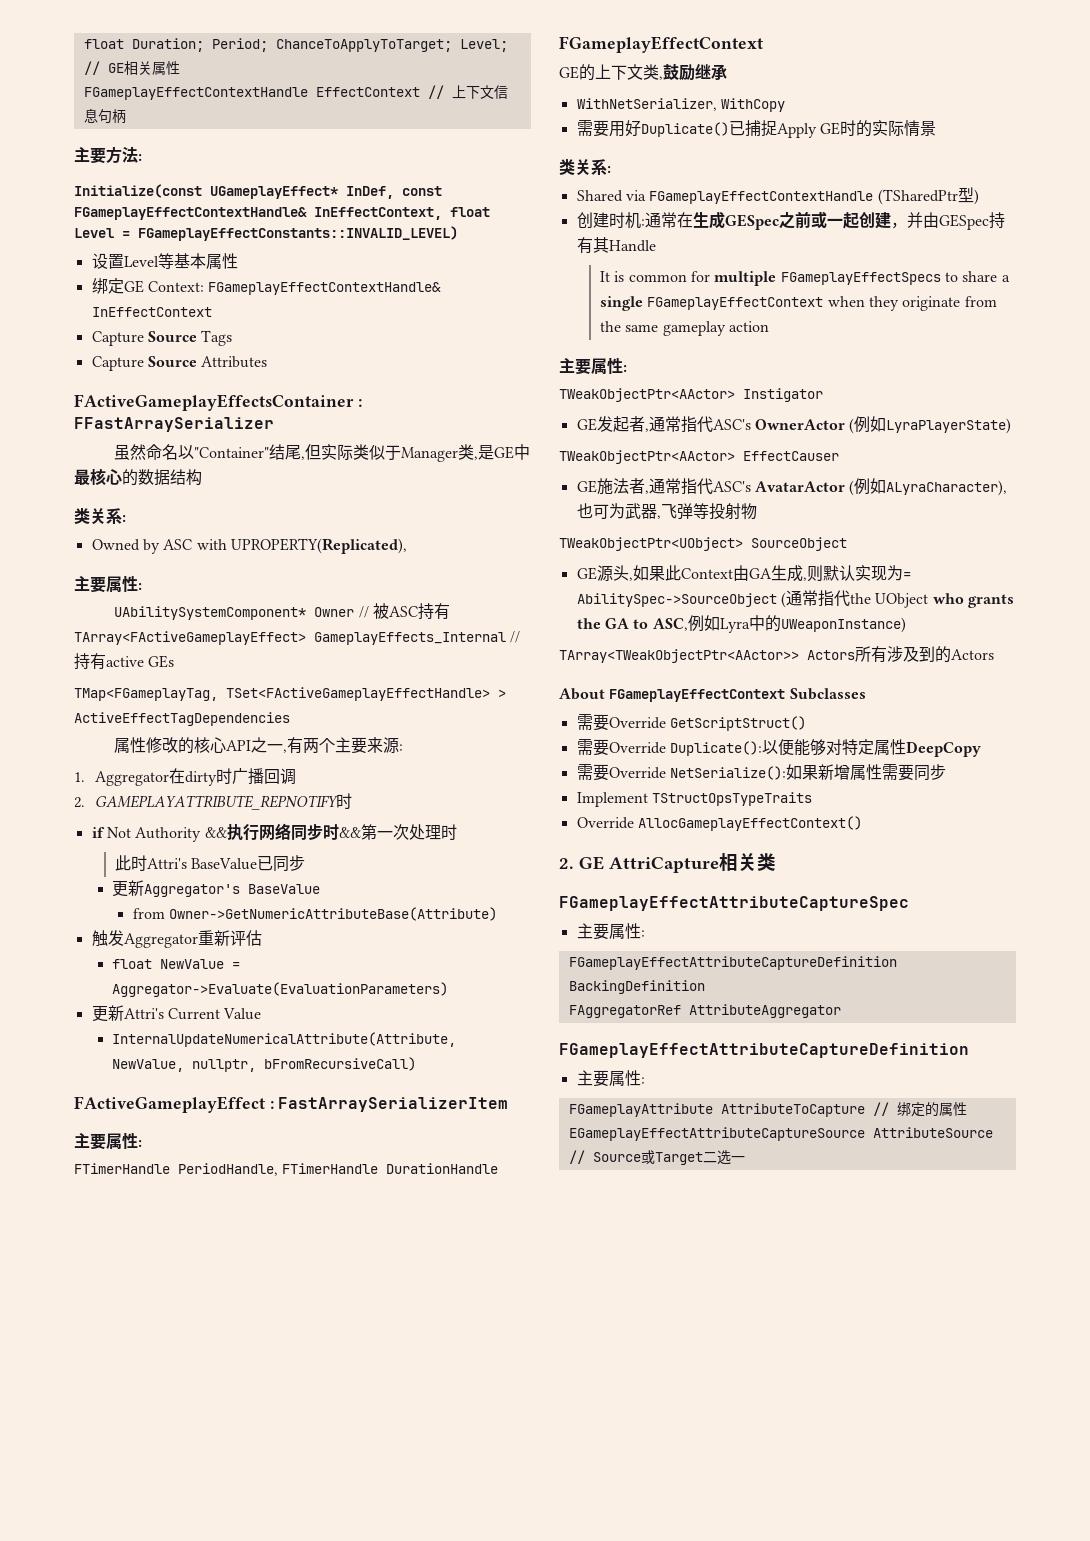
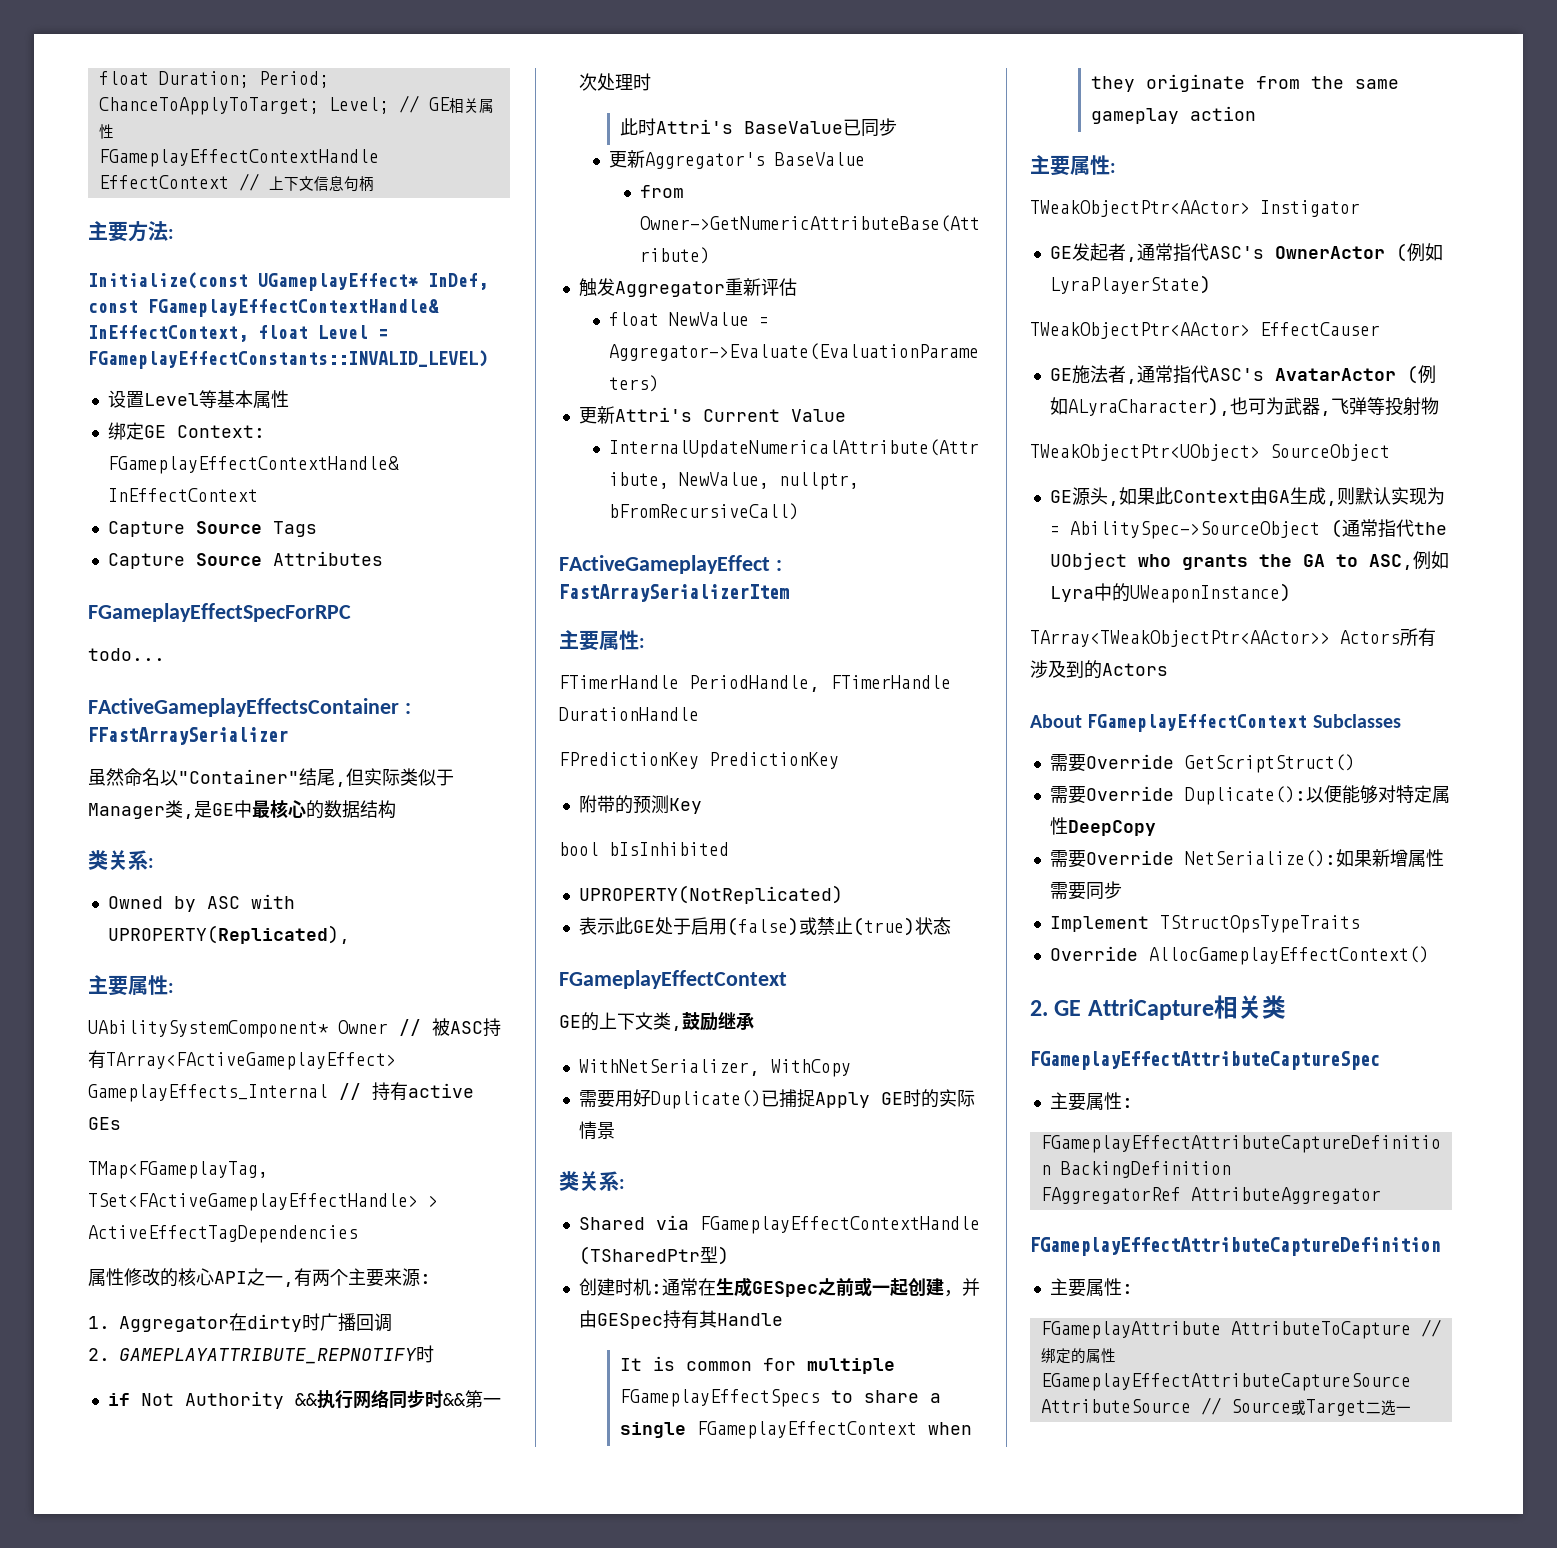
(268, 362) none -> [88,603,351,622] [88,648,165,661] // FGameplayEffectSpecForRPC // todo...
(499, 1168) none -> [559,752,839,769] [578,795,702,814] [559,842,729,856] [578,885,843,904] [578,917,951,936] // FPredictionKey PredictionKey // 附带的预测Key // bool bIsInhibited // UPROPERTY(NotReplicated) // 表示此GE处于启用(false)或禁止(true)状态

